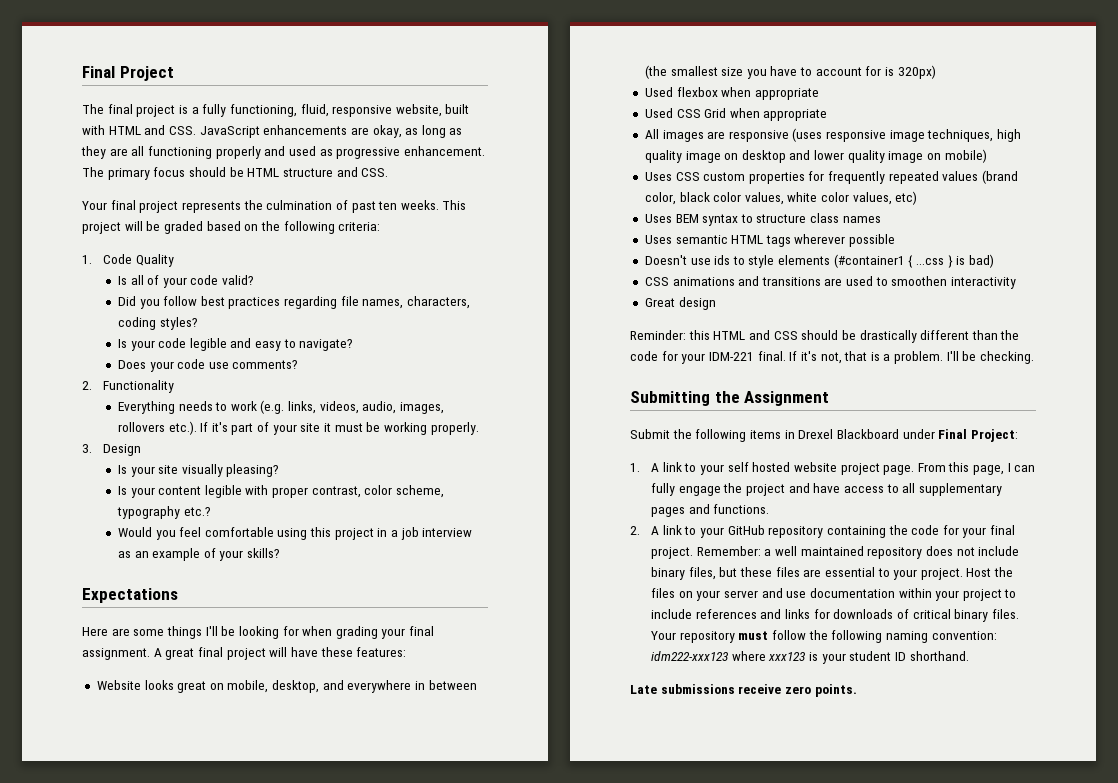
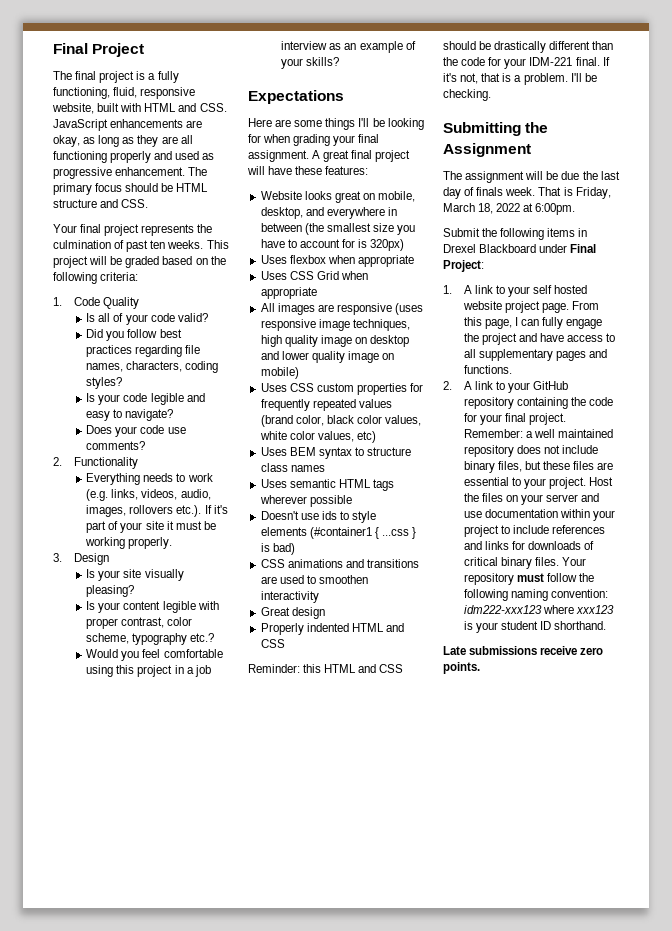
[644,87,673,97] Used -> [260,255,287,264] Uses
[644,108,673,118] Used -> [260,271,287,280] Uses
(716, 303) none -> [260,623,404,635] [260,639,285,648] // Properly indented HTML and CSS
(830, 398) none -> [443,171,620,183] [443,187,611,199] [443,203,576,215] // The assignment will be due the last day of finals week. That is Friday, March 18, 2022 at 6:00pm.

